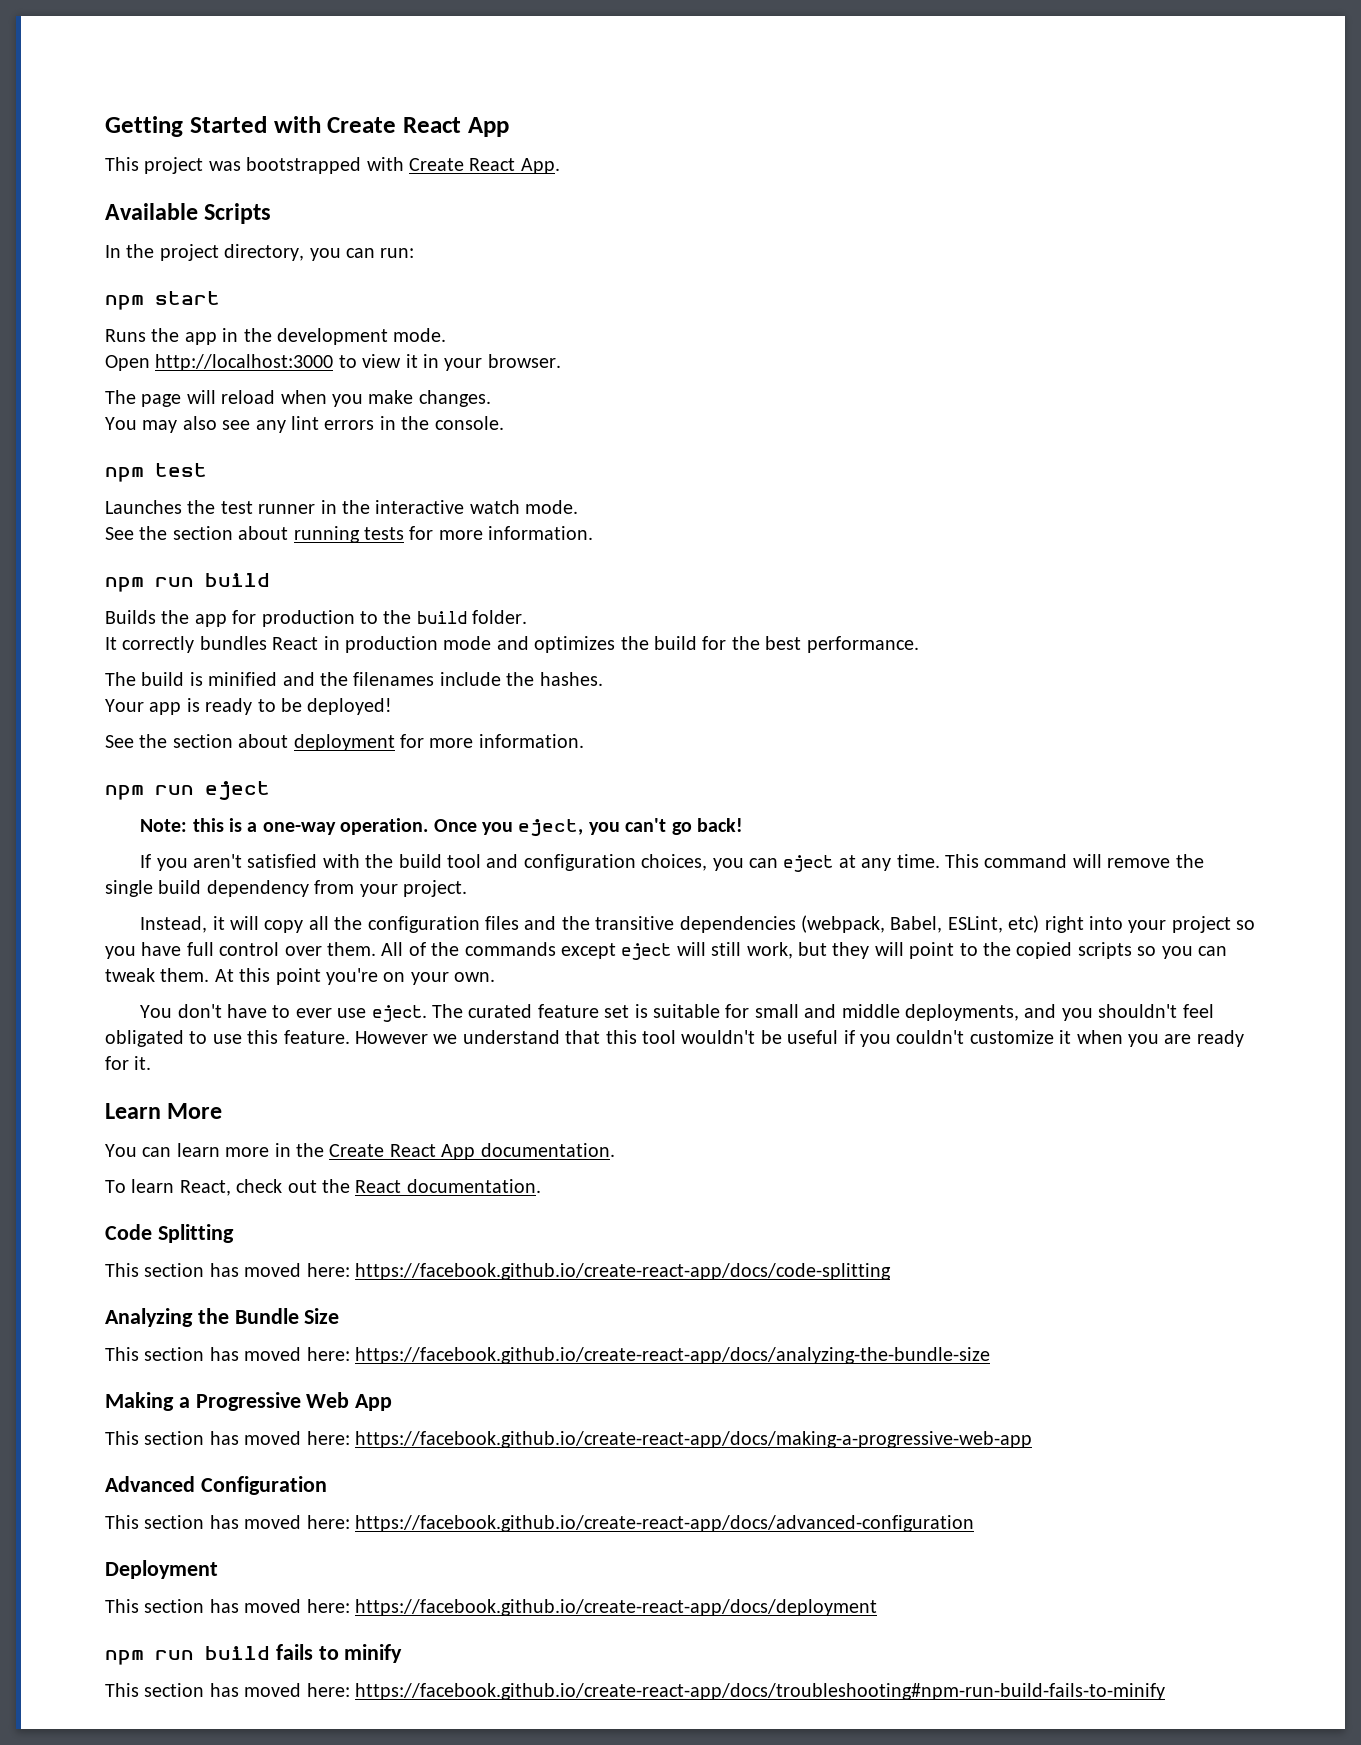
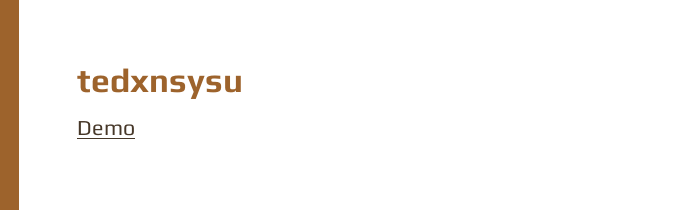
[105,116,509,137] [105,157,560,174] [105,203,272,224] [105,244,415,261] [105,291,220,310] [105,328,447,345] [105,354,561,371] [105,390,491,407] [105,416,504,433] [105,463,207,482] [105,500,579,514] [105,526,594,543] [105,573,270,592] [105,610,528,627] [105,636,919,653] [105,672,603,686] [105,698,393,715] [105,734,584,751] [105,781,270,800] [140,818,744,837] [140,854,1204,872] [105,880,467,897] [140,915,1256,933] [105,942,1227,960] [105,968,496,985] [140,1004,1214,1022] [105,1030,1244,1047] [105,1056,152,1070] [105,1103,223,1119] [105,1143,615,1160] [105,1179,541,1196] [105,1224,234,1243] [105,1263,891,1280] [105,1308,340,1327] [105,1347,990,1364] [105,1392,393,1411] [105,1431,1032,1448] [105,1476,327,1495] [105,1515,974,1532] [105,1560,218,1579] [105,1599,877,1616] [105,1644,403,1665] [105,1683,1165,1700] Getting Started with Create React App // This project was bootstrapped with Create React App. // Available Scripts // In the project directory, you can run: // npm start // Runs the app in the development mode. // Open http://localhost:3000 to view it in your browser. // The page will reload when you make changes. // You may also see any lint errors in the console. // npm test // Launches the test runner in the interactive watch mode. // See the section about running tests for more information. // npm run build // Builds the app for production to the build folder. // It correctly bundles React in production mode and optimizes the build for the best performance. // The build is minified and the filenames include the hashes. // Your app is ready to be deployed! // See the section about deployment for more information. // npm run eject // Note: this is a one-way operation. Once you eject, you can't go back! // If you aren't satisfied with the build tool and configuration choices, you can eject at any time. This command will remove the single build dependency from your project. // Instead, it will copy all the configuration files and the transitive dependencies (webpack, Babel, ESLint, etc) right into your project so you have full control over them. All of the commands except eject will still work, but they will point to the copied scripts so you can tweak them. At this point you're on your own. // You don't have to ever use eject. The curated feature set is suitable for small and middle deployments, and you shouldn't feel obligated to use this feature. However we understand that this tool wouldn't be useful if you couldn't customize it when you are ready for it. // Learn More // You can learn more in the Create React App documentation. // To learn React, check out the React documentation. // Code Splitting // This section has moved here: https://facebook.github.io/create-react-app/docs/code-splitting // Analyzing the Bundle Size // This section has moved here: https://facebook.github.io/create-react-app/docs/analyzing-the-bundle-size // Making a Progressive Web App // This section has moved here: https://facebook.github.io/create-react-app/docs/making-a-progressive-web-app // Advanced Configuration // This section has moved here: https://facebook.github.io/create-react-app/docs/advanced-configuration // Deployment // This section has moved here: https://facebook.github.io/create-react-app/docs/deployment // npm run build fails to minify // This section has moved here: https://facebook.github.io/create-react-app/docs/troubleshooting#npm-run-build-fails-to-minify -> [77,68,243,99] [77,121,135,136] tedxnsysu // Demo

